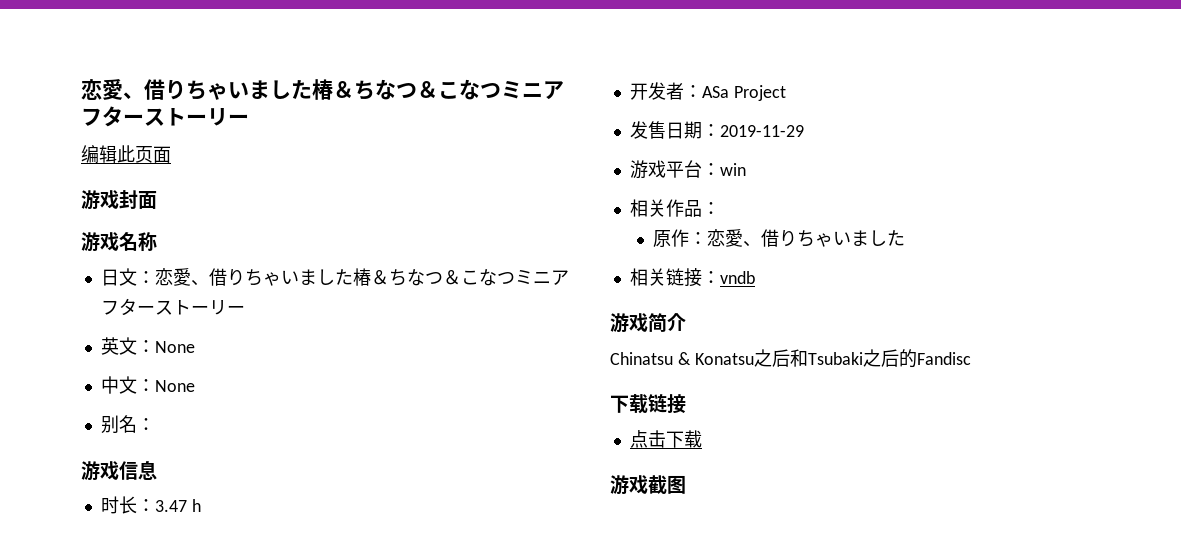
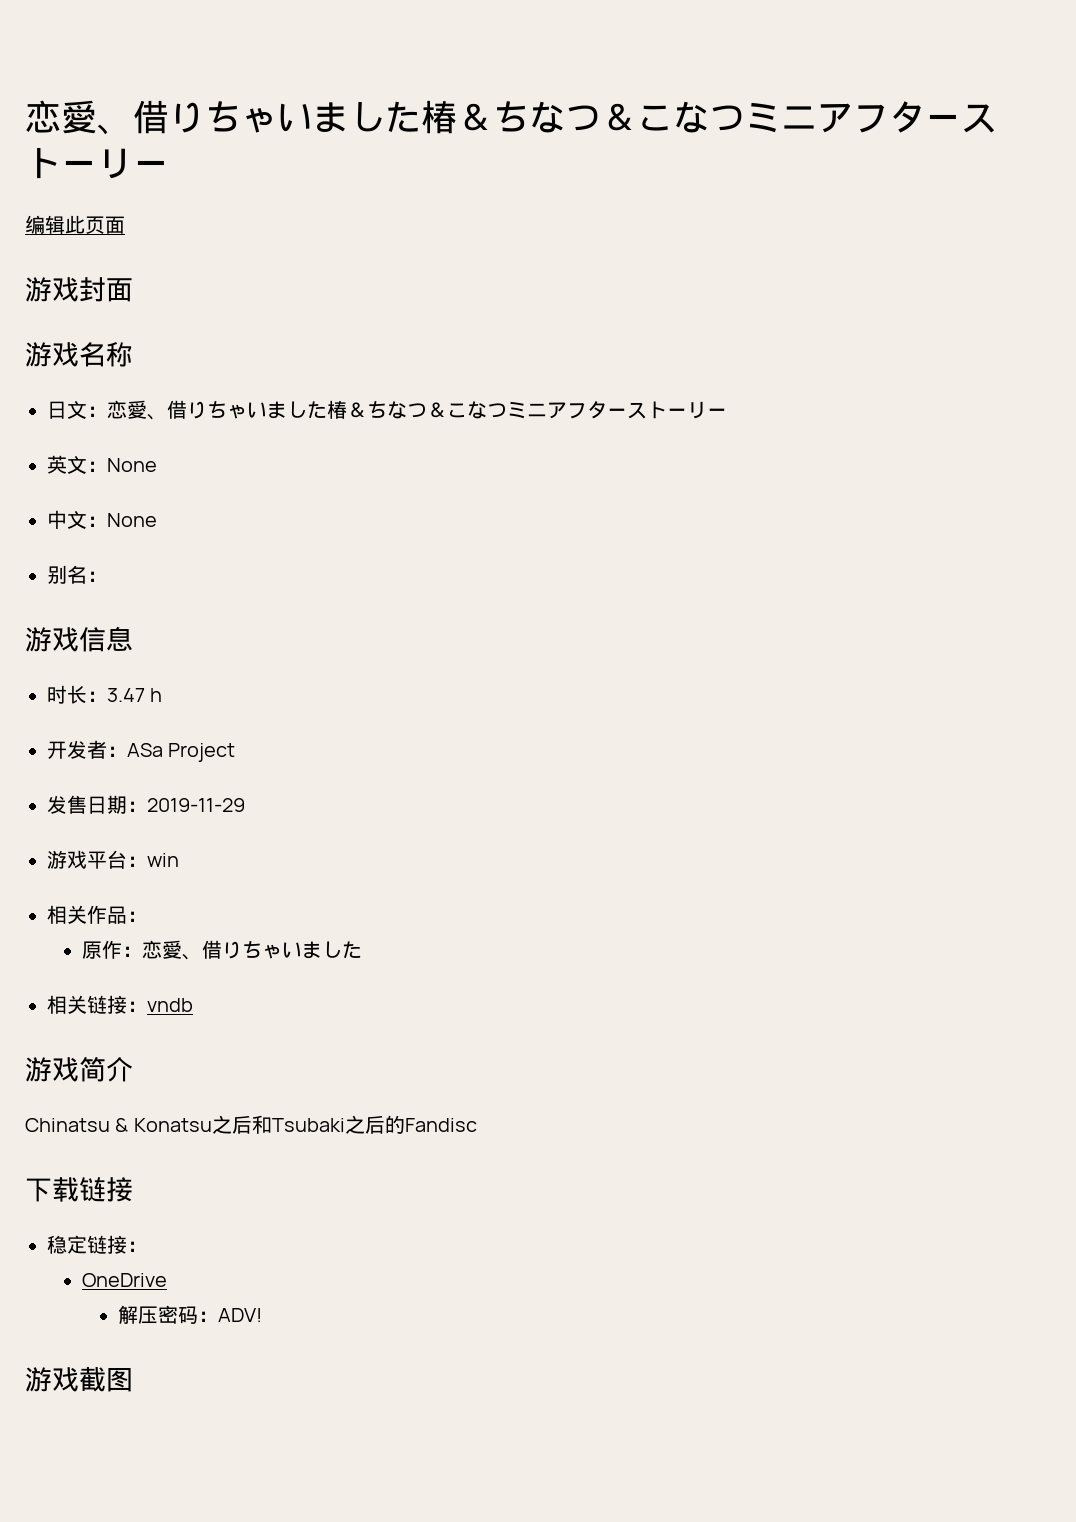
[629,430,702,448] 点击下载 -> [47,1235,147,1254] [82,1273,168,1287] [117,1305,262,1324] 稳定链接： // OneDrive // 解压密码：ADV!

